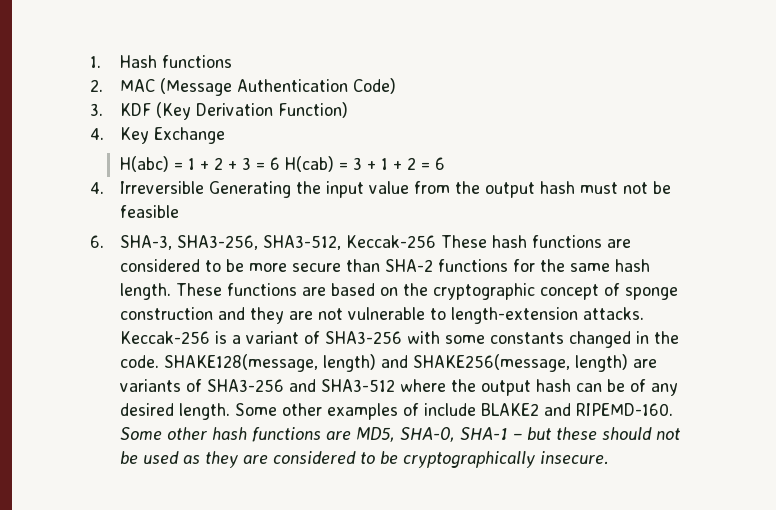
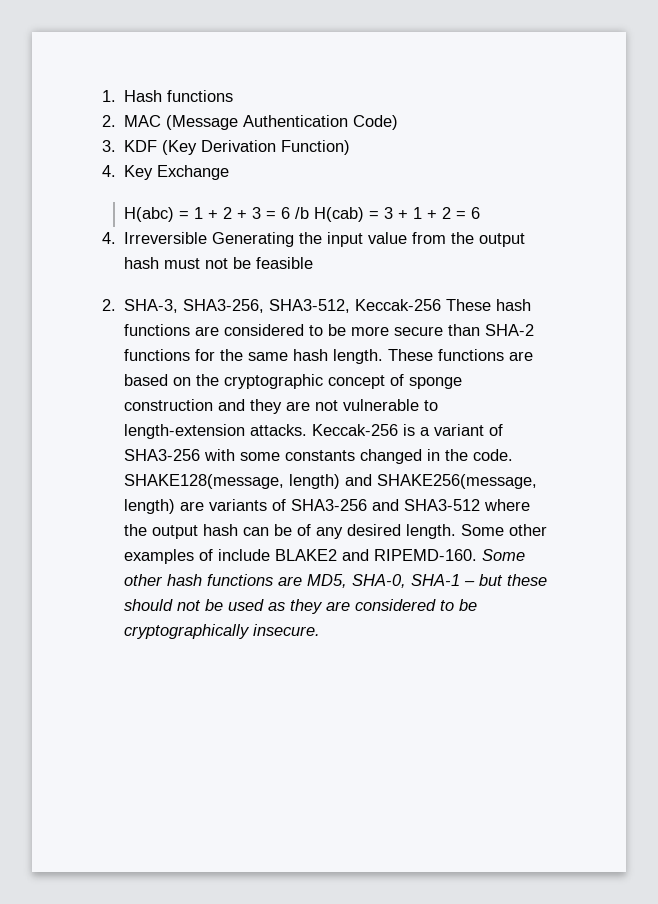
(280, 163) none -> [295,207,310,219] /b
[90,235,104,248] 6. -> [102,299,116,311] 2.

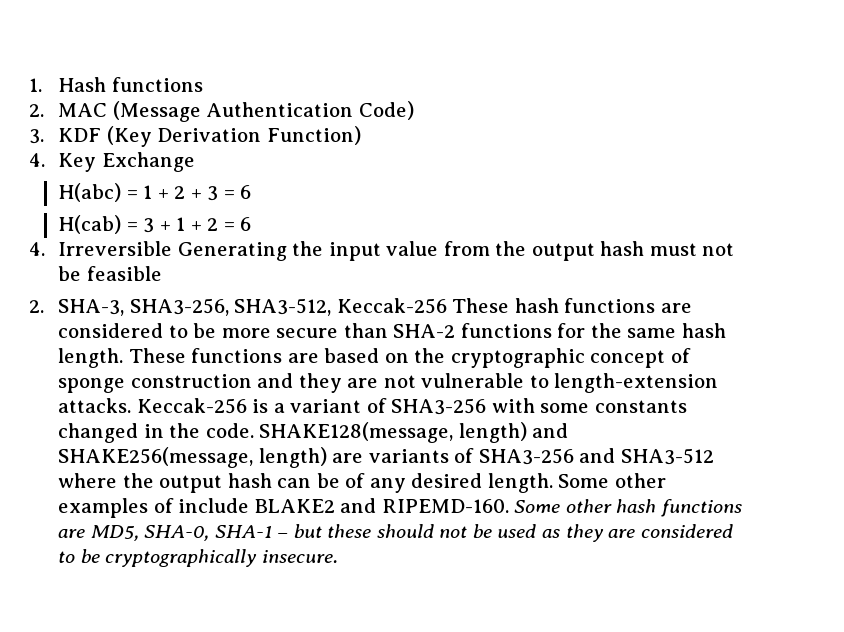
[295,207,310,219] /b -> (252, 192) //

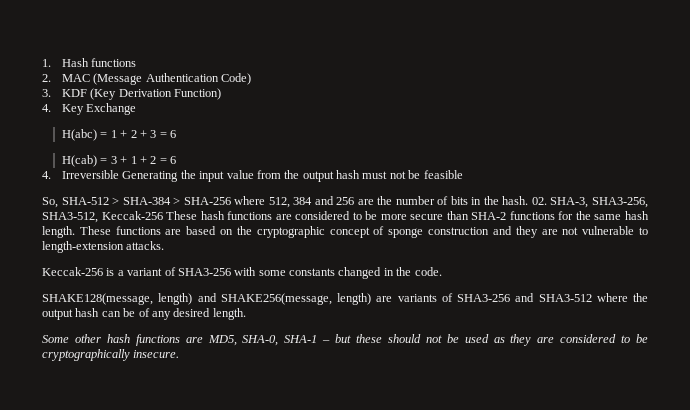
[29,300,44,313] 2. -> [42,196,547,208] So, SHA-512 > SHA-384 > SHA-256 where 512, 384 and 256 are the number of bits in the hash. 02.
(132, 405) none -> (165, 245) //
(254, 430) none -> (442, 271) //
[558,473,666,488] [58,498,509,518] Some other examples of include BLAKE2 and RIPEMD-160. -> (246, 314) //

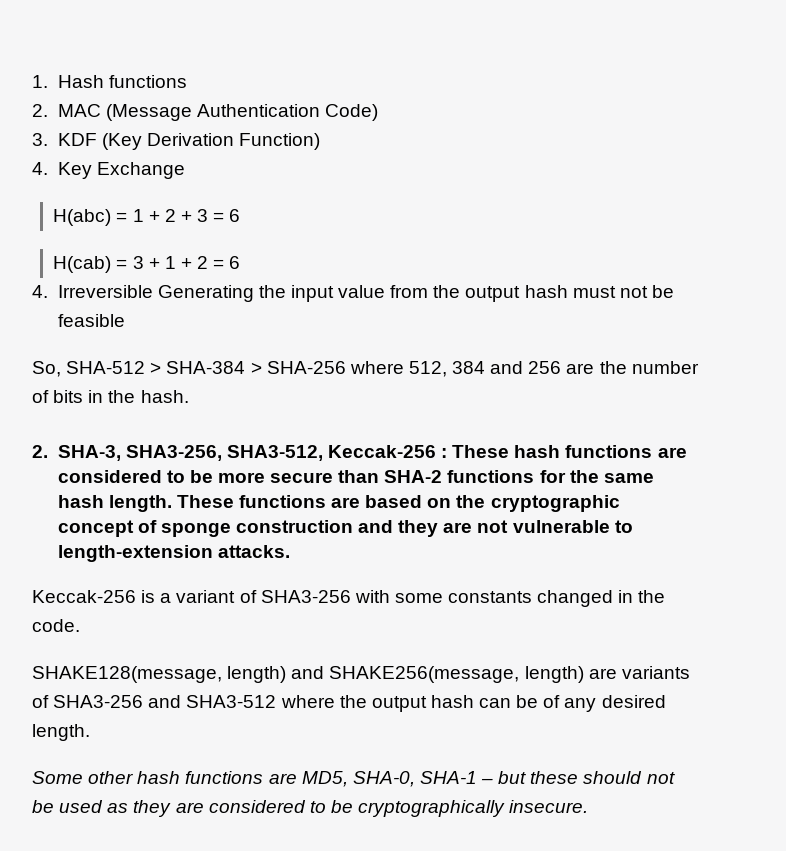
[531,197,547,205] 02. -> [32,445,48,458] // 2.
(163, 215) none -> [441,448,448,458] :

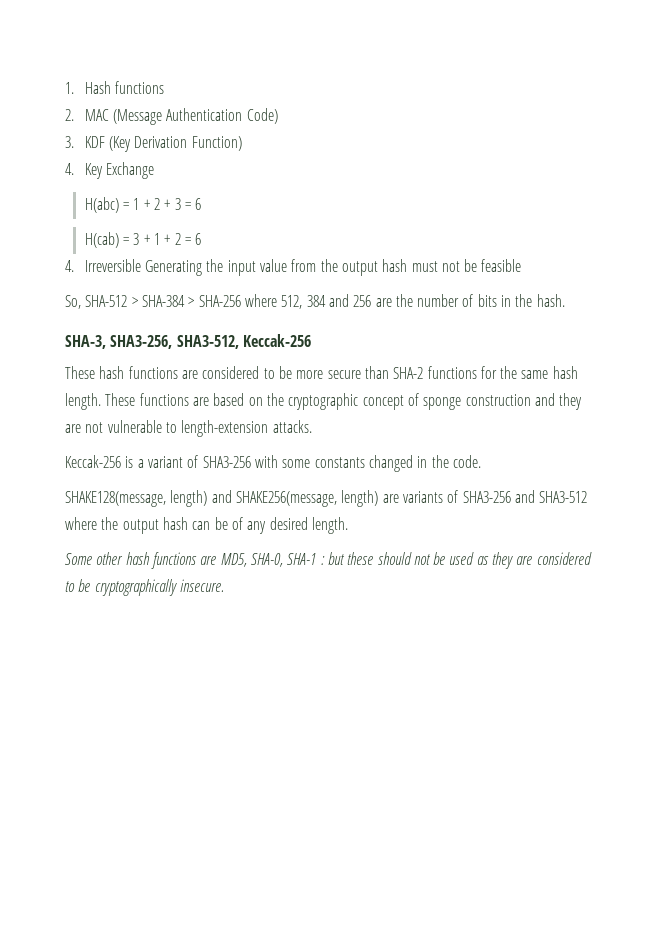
[32,445,48,458] 2. -> (565, 300) none
[441,448,448,458] : -> (311, 340) //
[481,778,494,784] – -> [320,556,325,565] :

